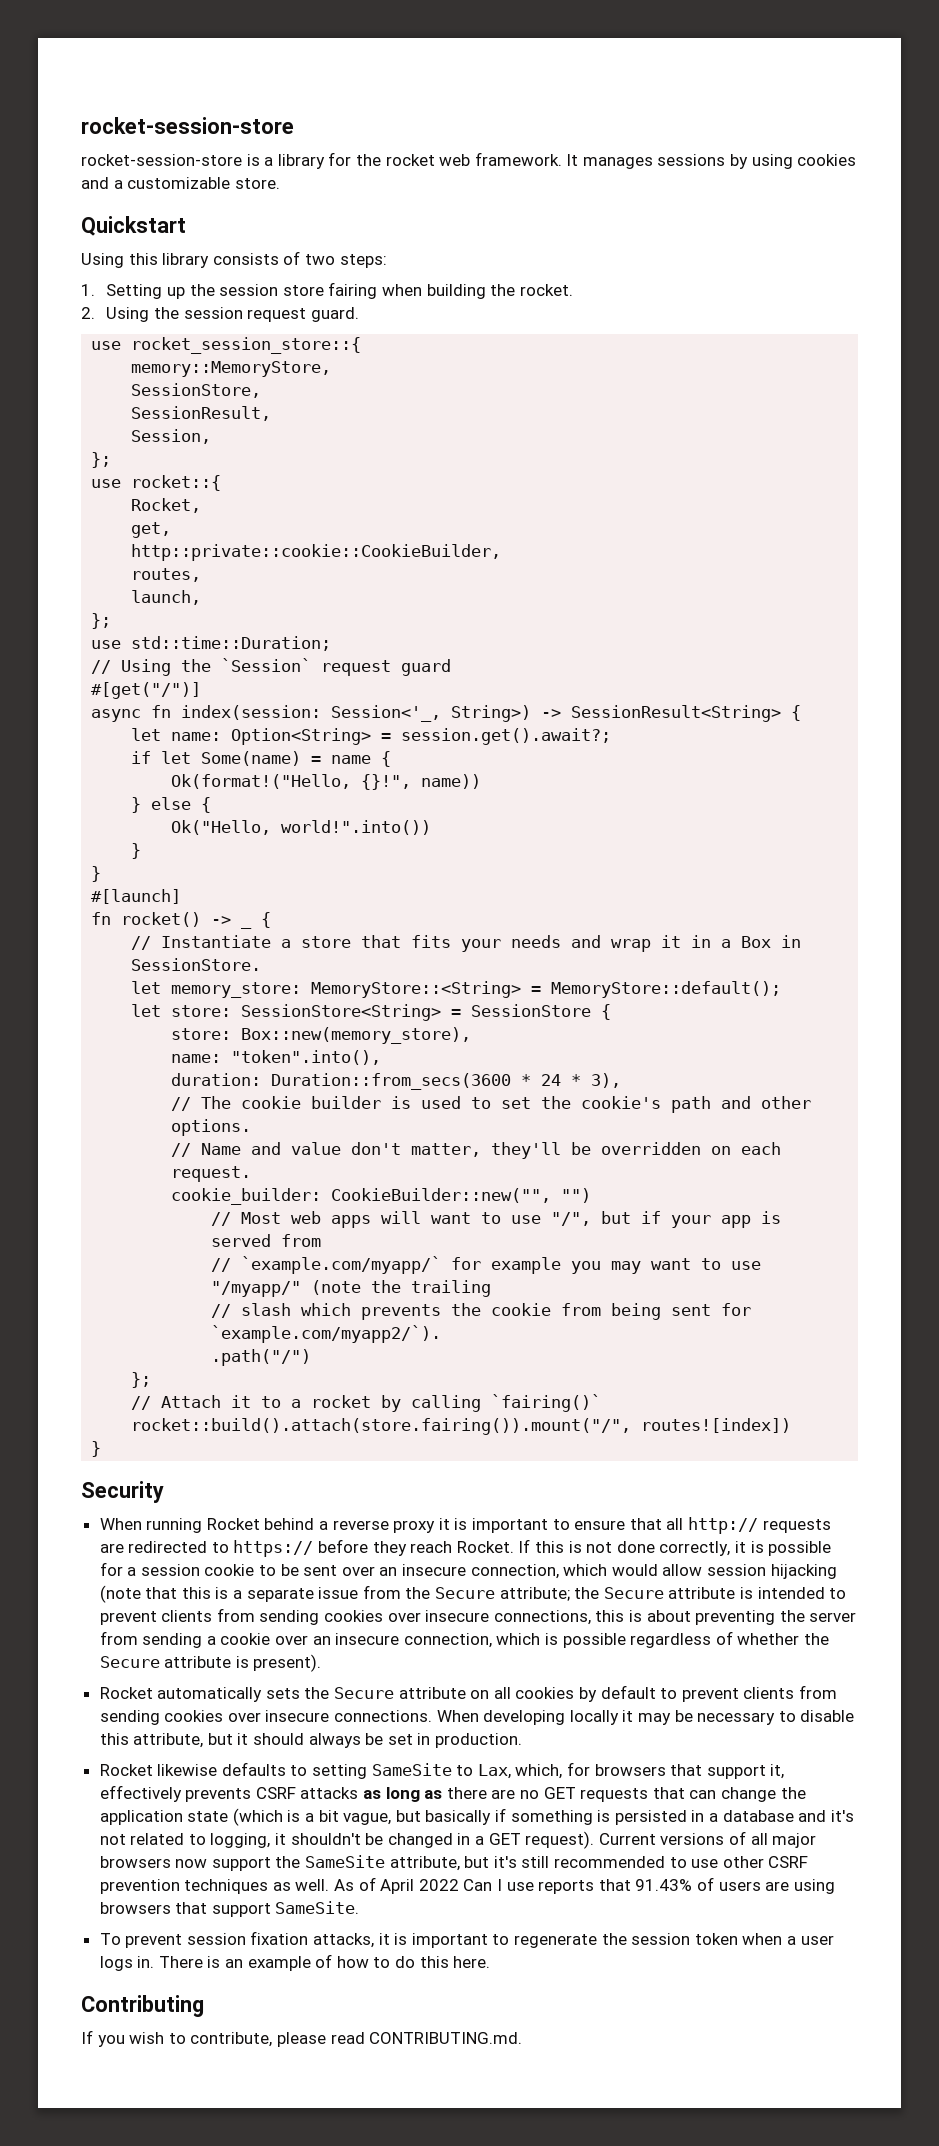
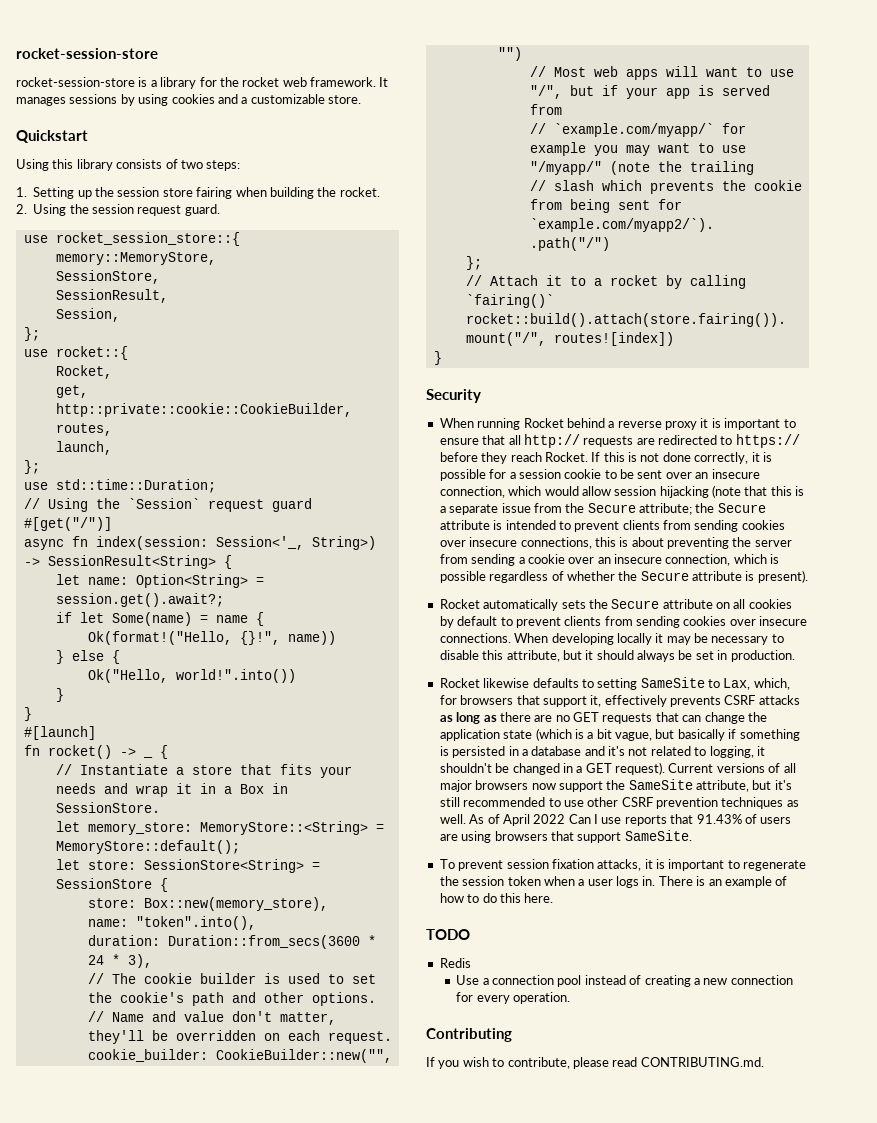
(491, 1962) none -> [426,929,470,940] [439,958,471,968] [456,975,793,987] [456,992,571,1004] // TODO // Redis // Use a connection pool instead of creating a new connection for every operation.

